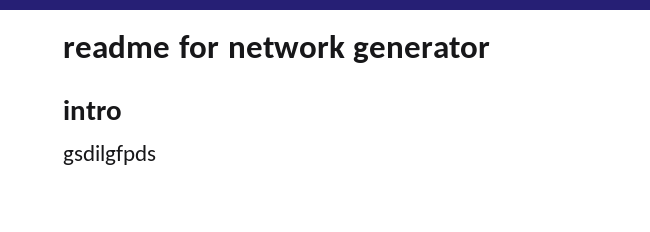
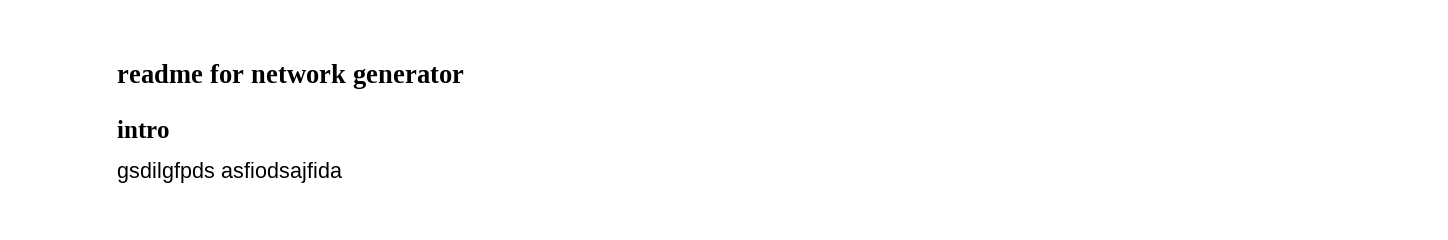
(156, 155) none -> [221,162,342,183] asfiodsajfida

